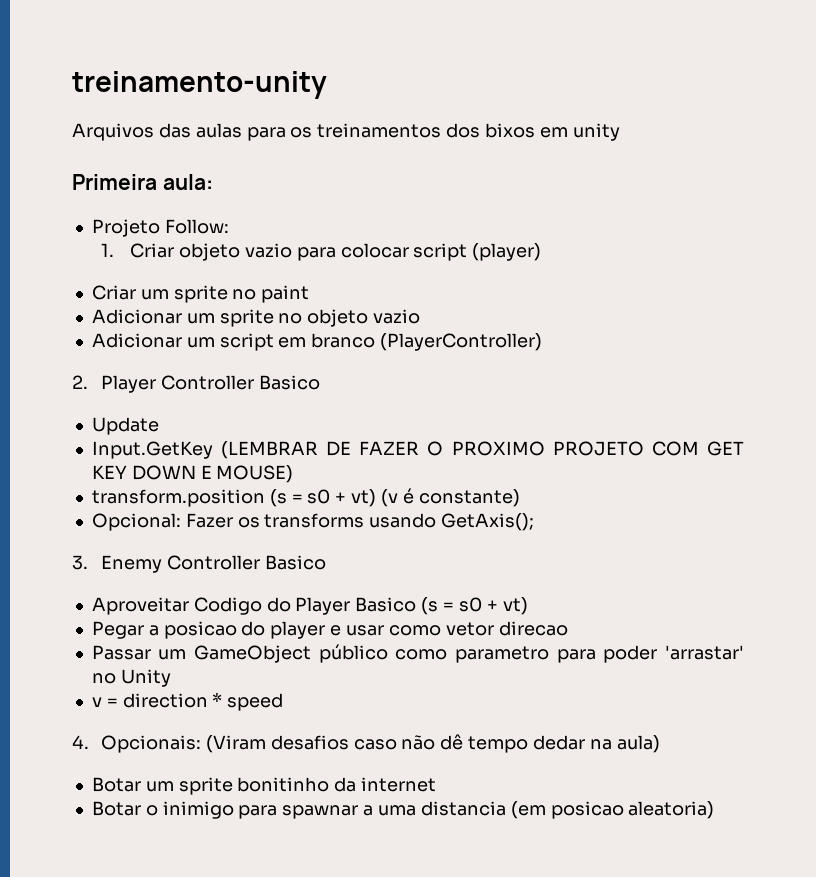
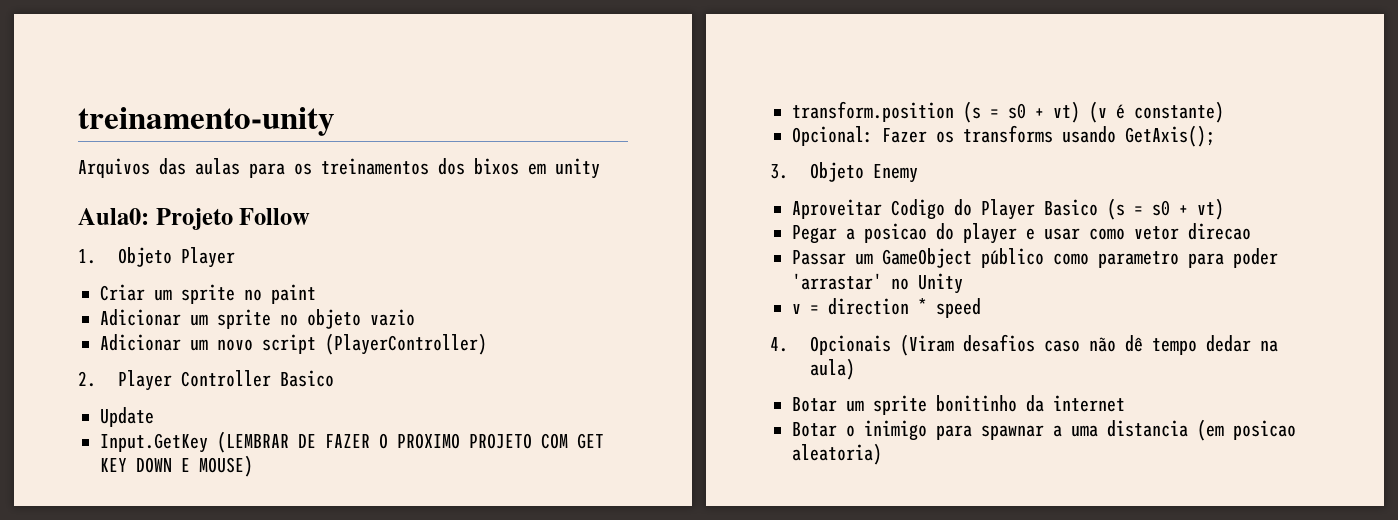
[72,174,213,190] [91,219,229,237] [101,243,542,261] Primeira aula: // Projeto Follow: // 1. Criar objeto vazio para colocar script (player) -> [78,208,311,230] [78,247,235,268] Aula0: Projeto Follow // 1. Objeto Player
[219,333,376,351] script em branco -> [217,334,316,354] novo script
(88, 562) none -> [809,162,864,182] Objeto
[166,555,326,570] Controller Basico -> (918, 173) none
[101,735,202,753] Opcionais: -> [809,335,891,355] Opcionais

